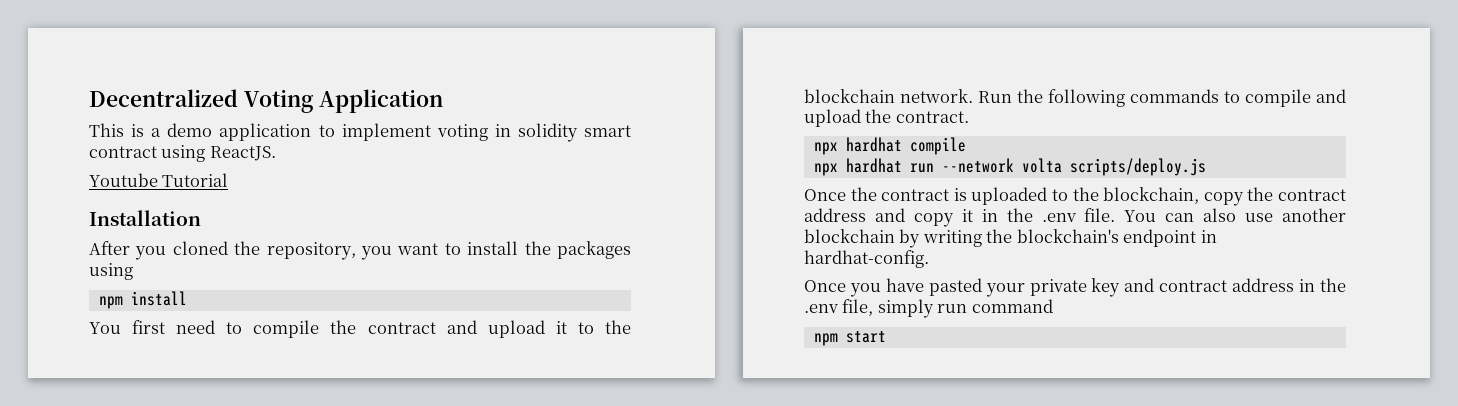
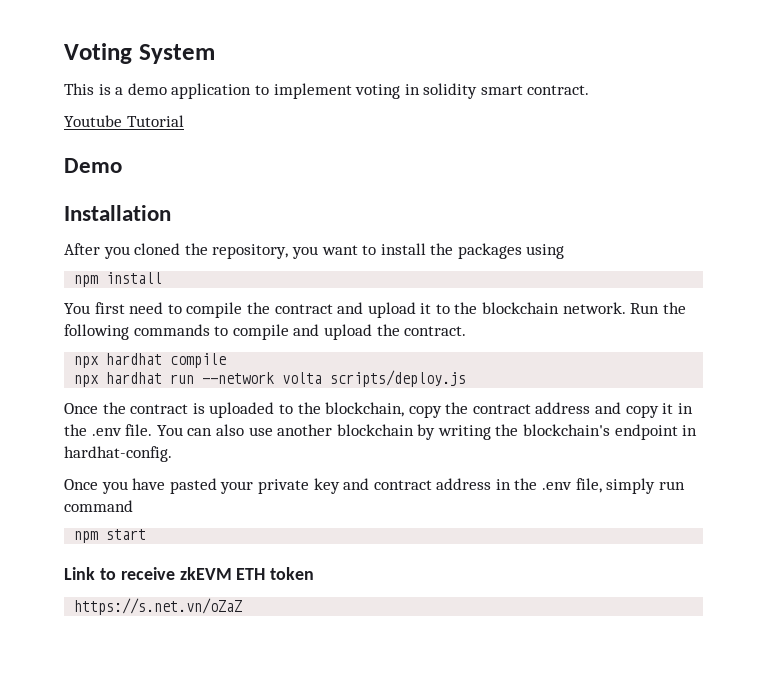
[89,89,444,113] Decentralized Voting Application -> [64,43,215,64] Voting System
[89,145,276,162] contract using ReactJS. -> [527,85,590,95] contract.
(229, 180) none -> [64,158,122,173] // Demo
(886, 337) none -> [64,567,315,580] [74,598,243,615] // Link to receive zkEVM ETH token // https://s.net.vn/oZaZ

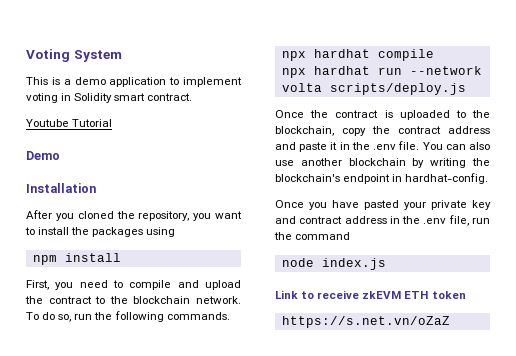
[423,83,478,99] solidity -> [74,93,113,103] Solidity
[64,302,125,314] You first -> [26,280,74,290] First, you
[246,302,686,318] [64,324,467,340] the contract and upload it to the blockchain network. Run the following commands to compile and upload the contract. -> [177,280,241,290] [25,296,241,304] [26,311,230,322] and upload the contract to the blockchain network. To do so, run the following commands.
[625,405,659,418] copy -> [299,142,328,152] paste
[606,478,685,494] simply run -> [471,218,490,224] [274,232,292,240] run the
[74,529,147,543] npm start -> [281,258,386,270] node index.js

